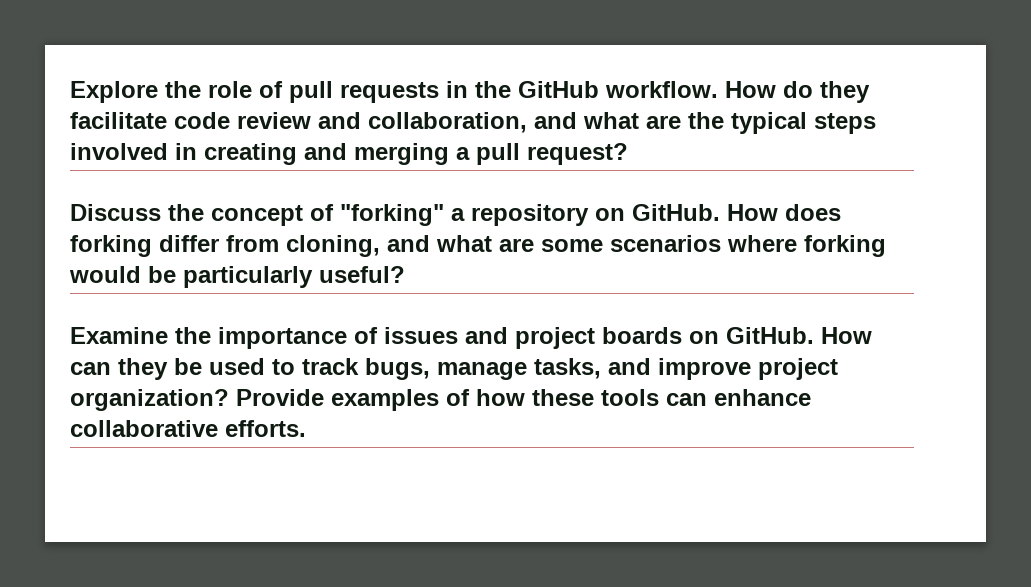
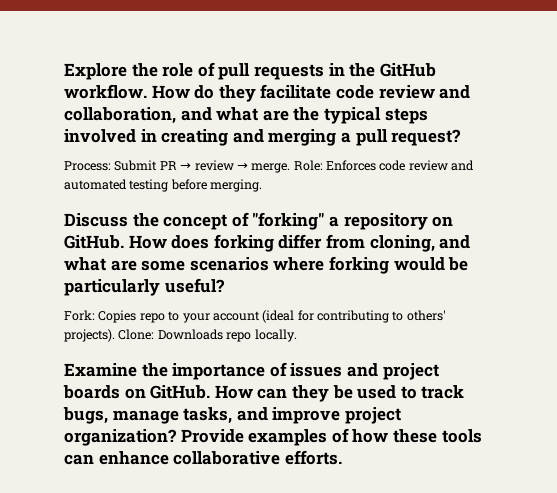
(628, 154) none -> [64,160,475,173] [64,179,263,192] // Process: Submit PR → review → merge. Role: Enforces code review and automated testing before merging.
(405, 274) none -> [64,310,446,323] [64,329,297,342] // Fork: Copies repo to your account (ideal for contributing to others' projects). Clone: Downloads repo locally.

